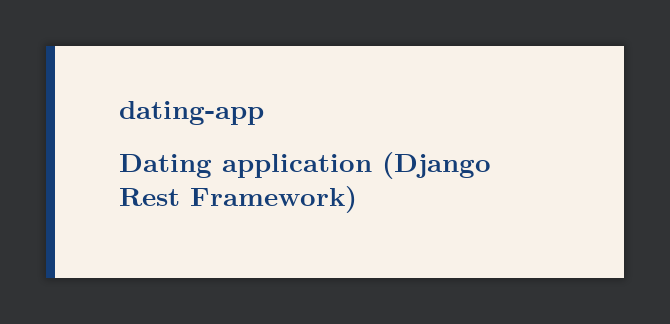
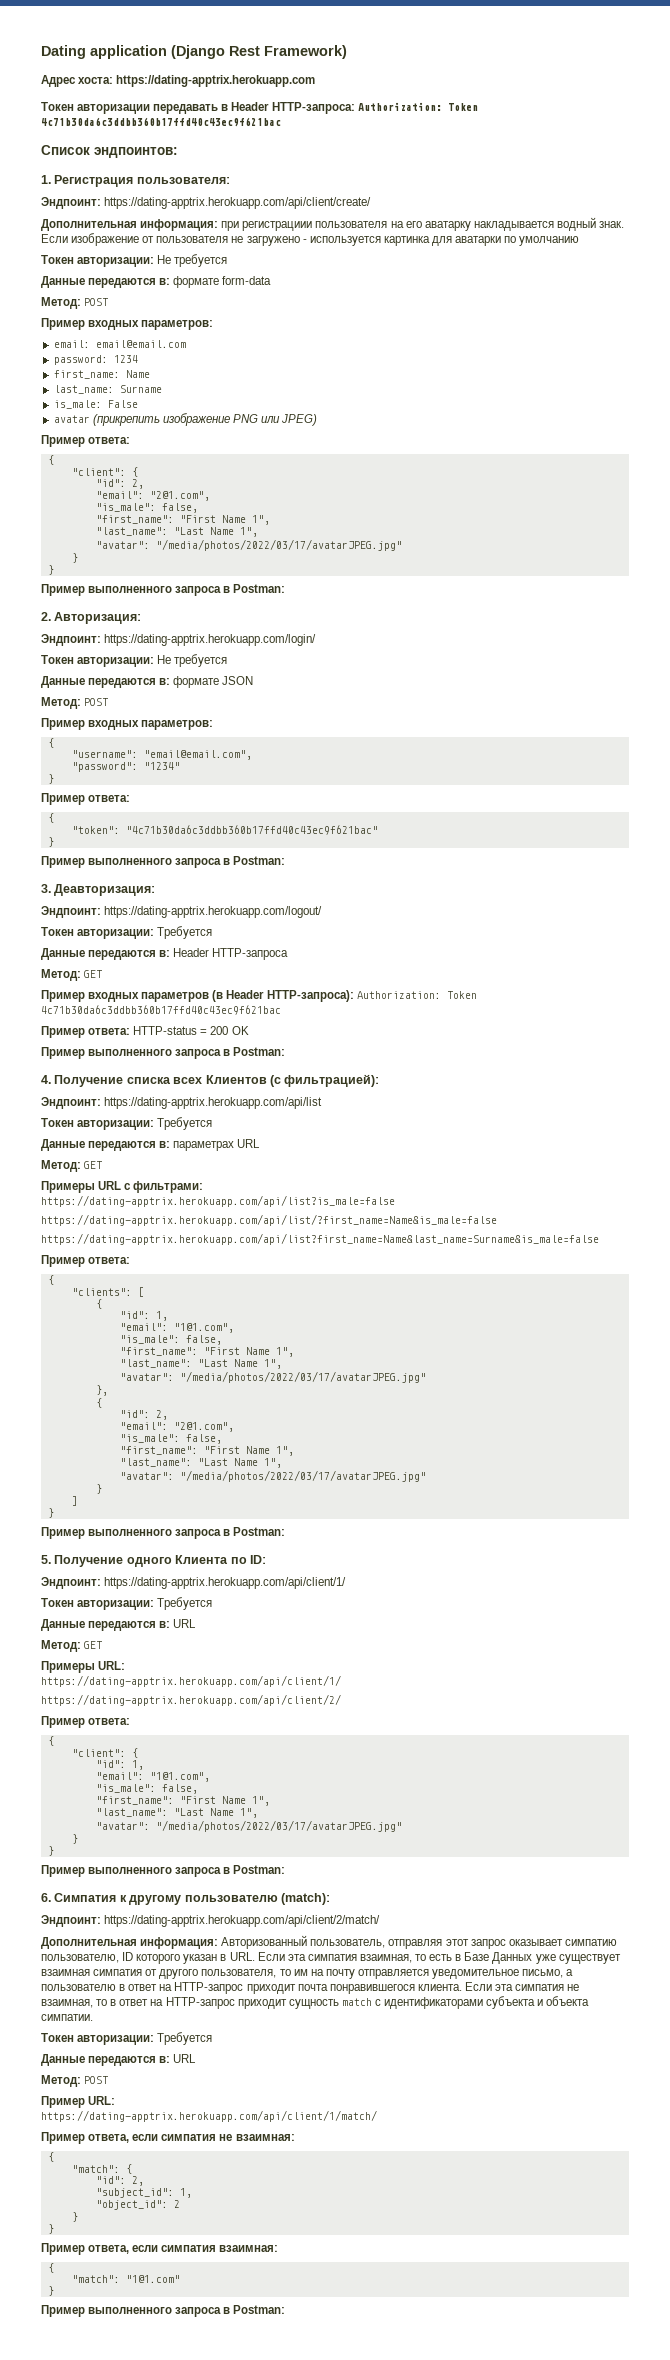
[119,101,264,125] dating-app // -> (41, 52) none
(357, 199) none -> [41,75,316,87] [41,102,478,114] [41,117,281,127] [41,145,178,158] [41,175,230,187] [41,197,372,209] [41,217,625,231] [41,233,580,246] [41,254,228,267] [41,276,272,288] [41,297,109,309] [41,318,214,330] [53,340,186,348] [53,355,138,365] [53,370,150,379] [53,385,162,394] [53,400,138,409] [53,413,318,426] [41,435,131,447] [47,455,54,465] [71,467,138,477] [95,479,144,489] [95,491,210,501] [95,503,198,513] [95,515,270,525] [95,527,258,537] [95,539,402,551] [71,553,78,563] [47,565,54,575] [41,584,286,596] [41,612,142,624] [41,634,317,646] [41,654,228,667] [41,676,254,688] [41,697,109,709] [41,718,214,730] [47,738,54,748] [71,750,252,760] [71,762,180,772] [47,774,54,784] [41,793,131,805] [47,813,54,823] [71,825,378,835] [47,837,54,847] [41,856,286,868] [41,884,156,896] [41,906,323,918] [41,926,213,939] [41,948,289,960] [41,969,103,981] [41,990,477,1002] [41,1005,281,1015] [41,1026,249,1038] [41,1047,286,1059] [41,1074,380,1087] [41,1097,323,1109] [41,1117,213,1130] [41,1139,261,1151] [41,1160,103,1172] [41,1181,204,1193] [41,1195,395,1207] [41,1214,497,1226] [41,1233,599,1245] [41,1255,131,1267] [47,1275,54,1285] [71,1287,144,1297] [95,1299,102,1309] [119,1311,168,1321] [119,1323,234,1333] [119,1335,222,1345] [119,1347,294,1357] [119,1359,282,1369] [119,1371,426,1383] [95,1385,108,1396] [95,1398,102,1408] [119,1410,168,1420] [119,1422,234,1432] [119,1434,222,1444] [119,1446,294,1456] [119,1458,282,1468] [119,1470,426,1482] [95,1484,102,1494] [71,1496,78,1506] [47,1508,54,1518] [41,1527,286,1539] [41,1555,266,1567] [41,1577,347,1589] [41,1597,213,1610] [41,1619,197,1631] [41,1640,103,1652] [41,1661,126,1673] [41,1675,341,1687] [41,1694,341,1706] [41,1716,131,1728] [47,1736,54,1746] [71,1748,138,1758] [95,1760,144,1770] [95,1772,210,1782] [95,1784,198,1794] [95,1796,270,1806] [95,1808,258,1818] [95,1820,402,1832] [71,1834,78,1844] [47,1846,54,1856] [41,1865,286,1877] [41,1893,330,1905] [41,1915,381,1927] [41,1935,617,1949] [41,1952,621,1964] [41,1969,574,1979] [41,1982,580,1994] [41,1996,590,2009] [41,2014,93,2021] [41,2032,213,2045] [41,2054,197,2066] [41,2075,109,2087] [41,2096,116,2108] [41,2110,377,2122] [41,2132,295,2144] [47,2152,54,2162] [71,2164,132,2174] [95,2176,144,2186] [95,2188,192,2198] [95,2200,180,2210] [71,2212,78,2222] [47,2224,54,2234] [41,2243,279,2255] [47,2263,54,2273] [71,2275,180,2283] [47,2286,54,2296] [41,2305,286,2317] // Адрес хоста: https://dating-apptrix.herokuapp.com // Токен авторизации передавать в Header HTTP-запроса: Authorization: Token 4c71b30da6c3ddbb360b17ffd40c43ec9f621bac // Список эндпоинтов: // 1. Регистрация пользователя: // Эндпоинт: https://dating-apptrix.herokuapp.com/api/client/create/ // Дополнительная информация: при регистрациии пользователя на его аватарку накладывается водный знак. Если изображение от пользователя не загружено - используется картинка для аватарки по умолчанию // Токен авторизации: Не требуется // Данные передаются в: формате form-data // Метод: POST // Пример входных параметров: // email: email@email.com // password: 1234 // first_name: Name // last_name: Surname // is_male: False // avatar (прикрепить изображение PNG или JPEG) // Пример ответа: // { // "client": { // "id": 2, // "email": "2@1.com", // "is_male": false, // "first_name": "First Name 1", // "last_name": "Last Name 1", // "avatar": "/media/photos/2022/03/17/avatarJPEG.jpg" // } // } // Пример выполненного запроса в Postman: // 2. Авторизация: // Эндпоинт: https://dating-apptrix.herokuapp.com/login/ // Токен авторизации: Не требуется // Данные передаются в: формате JSON // Метод: POST // Пример входных параметров: // { // "username": "email@email.com", // "password": "1234" // } // Пример ответа: // { // "token": "4c71b30da6c3ddbb360b17ffd40c43ec9f621bac" // } // Пример выполненного запроса в Postman: // 3. Деавторизация: // Эндпоинт: https://dating-apptrix.herokuapp.com/logout/ // Токен авторизации: Требуется // Данные передаются в: Header HTTP-запроса // Метод: GET // Пример входных параметров (в Header HTTP-запроса): Authorization: Token 4c71b30da6c3ddbb360b17ffd40c43ec9f621bac // Пример ответа: HTTP-status = 200 OK // Пример выполненного запроса в Postman: // 4. Получение списка всех Клиентов (с фильтрацией): // Эндпоинт: https://dating-apptrix.herokuapp.com/api/list // Токен авторизации: Требуется // Данные передаются в: параметрах URL // Метод: GET // Примеры URL с фильтрами: // https://dating-apptrix.herokuapp.com/api/list?is_male=false // https://dating-apptrix.herokuapp.com/api/list/?first_name=Name&is_male=false // https://dating-apptrix.herokuapp.com/api/list?first_name=Name&last_name=Surname&is_male=false // Пример ответа: // { // "clients": [ // { // "id": 1, // "email": "1@1.com", // "is_male": false, // "first_name": "First Name 1", // "last_name": "Last Name 1", // "avatar": "/media/photos/2022/03/17/avatarJPEG.jpg" // }, // { // "id": 2, // "email": "2@1.com", // "is_male": false, // "first_name": "First Name 1", // "last_name": "Last Name 1", // "avatar": "/media/photos/2022/03/17/avatarJPEG.jpg" // } // ] // } // Пример выполненного запроса в Postman: // 5. Получение одного Клиента по ID: // Эндпоинт: https://dating-apptrix.herokuapp.com/api/client/1/ // Токен авторизации: Требуется // Данные передаются в: URL // Метод: GET // Примеры URL: // https://dating-apptrix.herokuapp.com/api/client/1/ // https://dating-apptrix.herokuapp.com/api/client/2/ // Пример ответа: // { // "client": { // "id": 1, // "email": "1@1.com", // "is_male": false, // "first_name": "First Name 1", // "last_name": "Last Name 1", // "avatar": "/media/photos/2022/03/17/avatarJPEG.jpg" // } // } // Пример выполненного запроса в Postman: // 6. Симпатия к другому пользователю (match): // Эндпоинт: https://dating-apptrix.herokuapp.com/api/client/2/match/ // Дополнительная информация: Авторизованный пользователь, отправляя этот запрос оказывает симпатию пользователю, ID которого указан в URL. Если эта симпатия взаимная, то есть в Базе Данных уже существует взаимная симпатия от другого пользователя, то им на почту отправляется уведомительное письмо, а пользователю в ответ на HTTP-запрос приходит почта понравившегося клиента. Если эта симпатия не взаимная, то в ответ на HTTP-запрос приходит сущность match с идентификаторами субъекта и объекта симпатии. // Токен авторизации: Требуется // Данные передаются в: URL // Метод: POST // Пример URL: // https://dating-apptrix.herokuapp.com/api/client/1/match/ // Пример ответа, если симпатия не взаимная: // { // "match": { // "id": 2, // "subject_id": 1, // "object_id": 2 // } // } // Пример ответа, если симпатия взаимная: // { // "match": "1@1.com" // } // Пример выполненного запроса в Postman:

